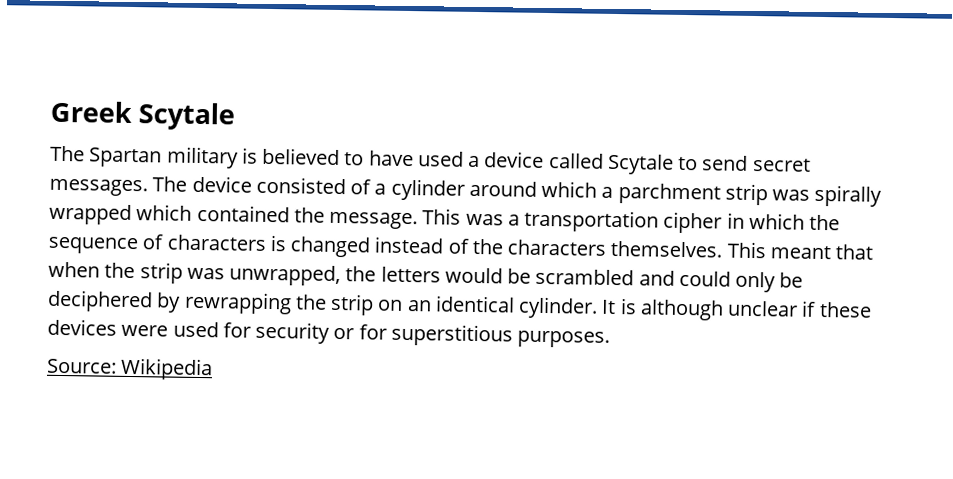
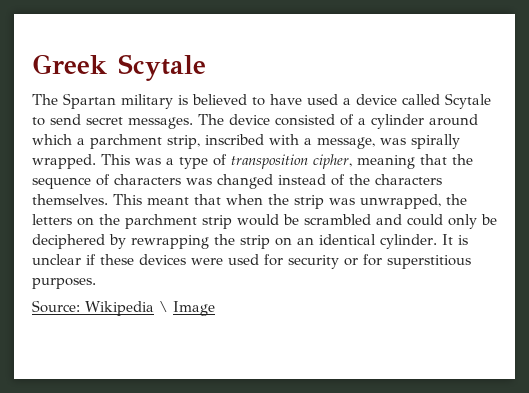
[724,183,883,207] [49,203,805,234] strip was spirally wrapped which contained the message. This was a transportation cipher in which -> [167,134,460,149] [32,154,447,169] strip, inscribed with a message, was spirally wrapped. This was a type of transposition cipher, meaning that
[269,235,287,252] is -> [186,178,212,185] was
(441, 274) none -> [77,214,232,229] on the parchment strip
[639,299,724,321] although -> (468, 240) none
(214, 369) none -> [159,301,215,316] \ Image

